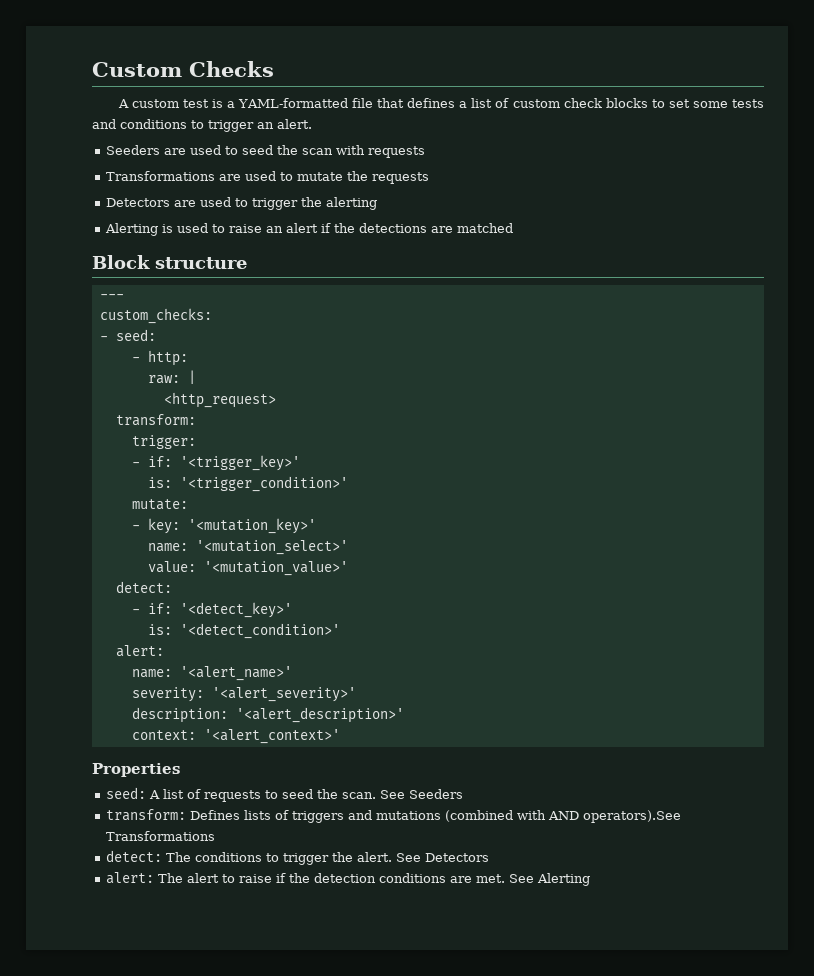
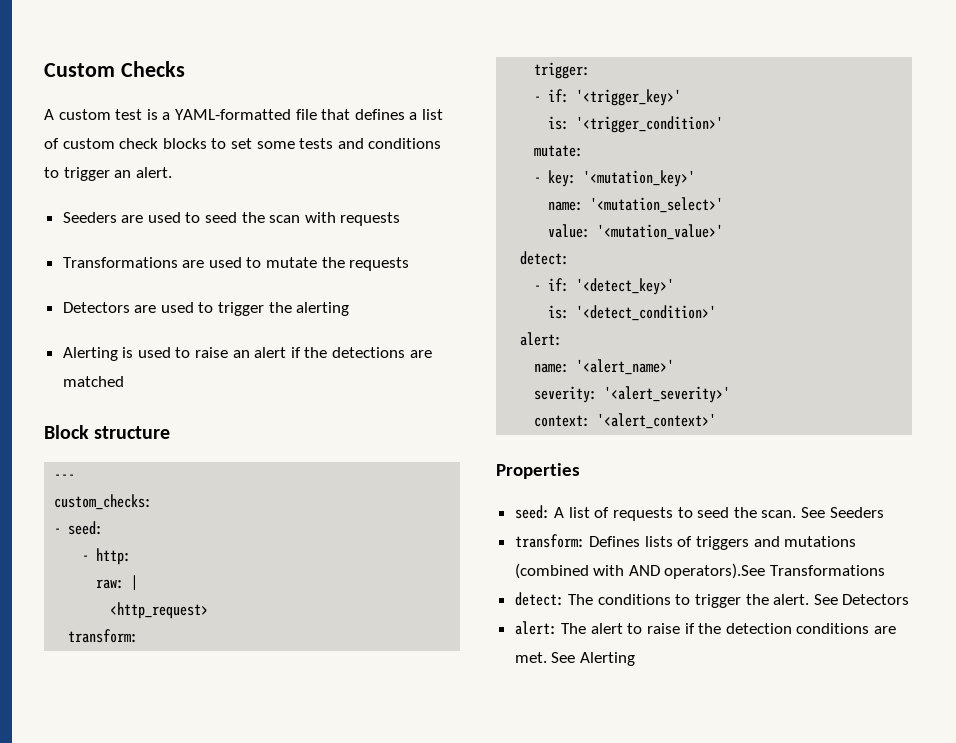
[131,707,404,723] // description: '<alert_description>' -> (731, 394) none

